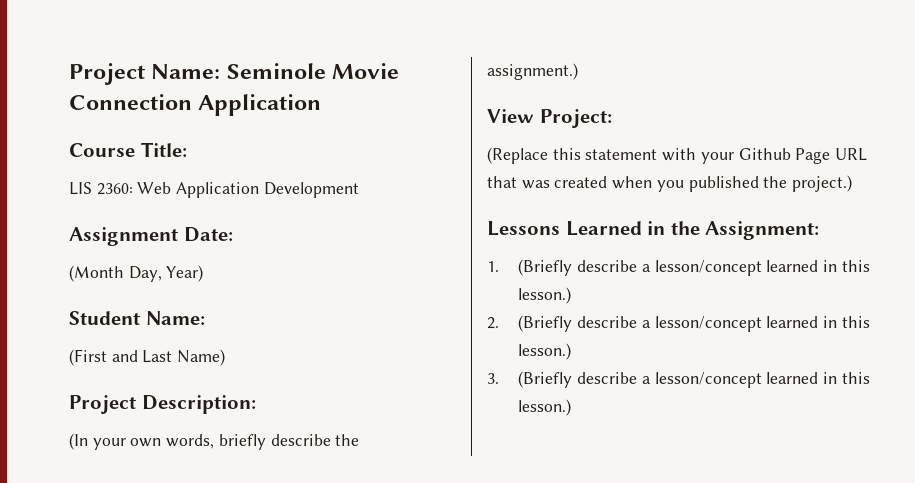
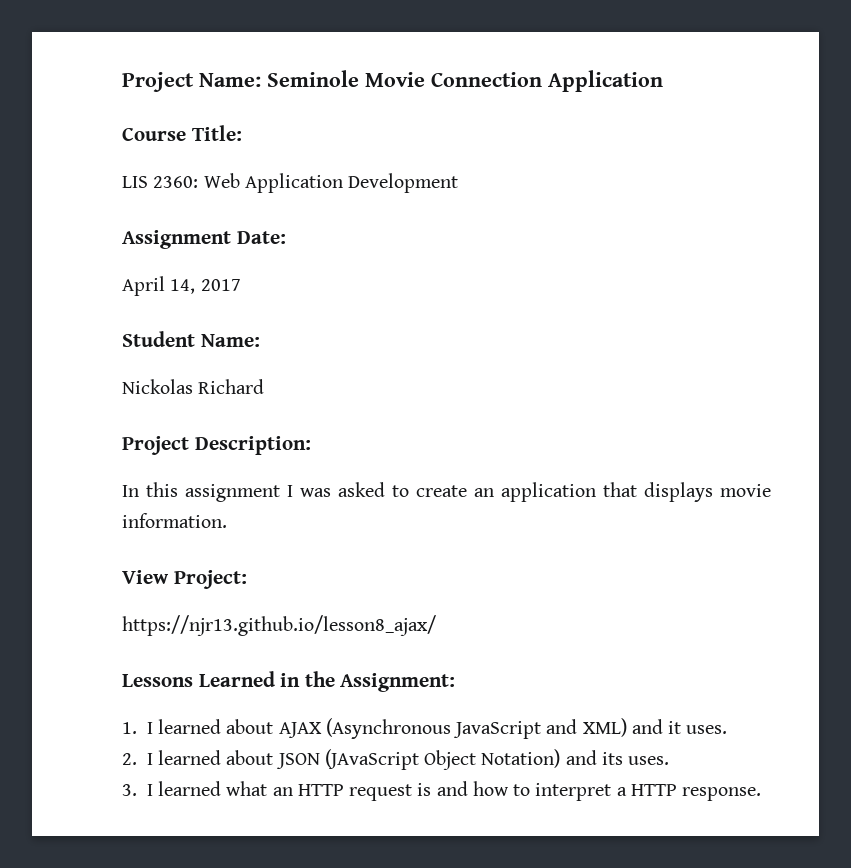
[69,265,204,282] (Month Day, Year) -> [122,276,241,296] April 14, 2017
[69,349,226,366] [69,395,256,414] [69,433,360,450] [487,63,578,80] [487,109,612,128] [487,147,868,164] [487,175,853,192] (First and Last Name) // Project Description: // (In your own words, briefly describe the assignment.) // View Project: // (Replace this statement with your Github Page URL that was created when you published the project.) -> [122,379,265,394] [122,436,311,455] [122,482,771,502] [122,513,227,528] [122,570,247,589] [122,615,436,636] Nickolas Richard // Project Description: // In this assignment I was asked to create an application that displays movie information. // View Project: // https://njr13.github.io/lesson8_ajax/
[518,259,870,276] [518,287,572,304] [487,315,870,332] [518,343,572,360] [487,371,870,388] [518,399,572,416] (Briefly describe a lesson/concept learned in this lesson.) // 2. (Briefly describe a lesson/concept learned in this lesson.) // 3. (Briefly describe a lesson/concept learned in this lesson.) -> [146,718,728,739] [122,749,670,770] [122,781,762,801] I learned about AJAX (Asynchronous JavaScript and XML) and it uses. // 2. I learned about JSON (JAvaScript Object Notation) and its uses. // 3. I learned what an HTTP request is and how to interpret a HTTP response.

